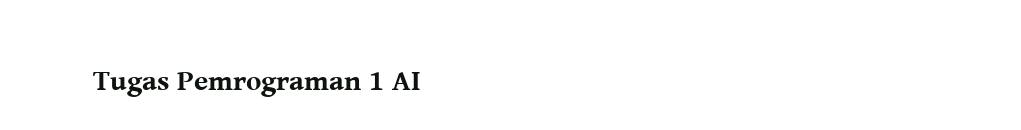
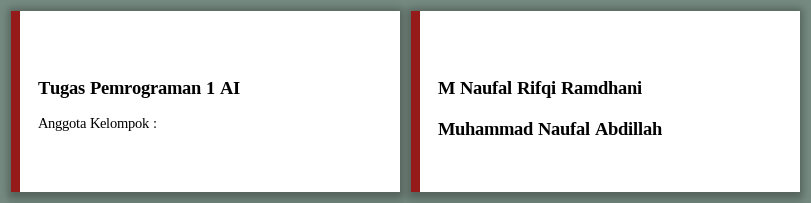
(421, 81) none -> [38,118,157,131] [438,81,642,98] [438,122,663,135] // Anggota Kelompok : // M Naufal Rifqi Ramdhani // Muhammad Naufal Abdillah

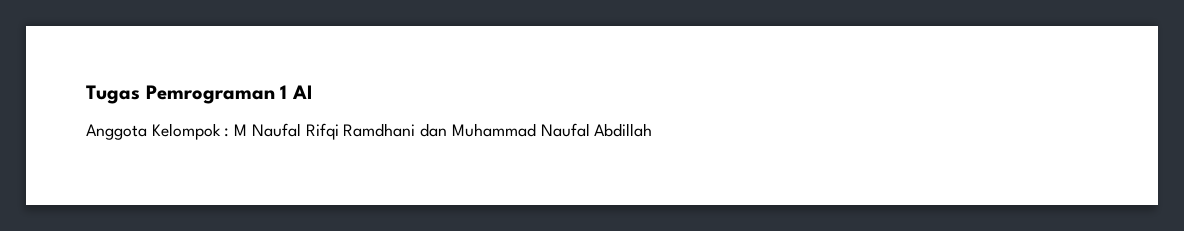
(157, 124) // -> (230, 132) none
(642, 87) // -> [420,123,448,137] dan

